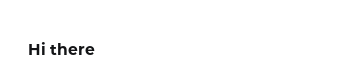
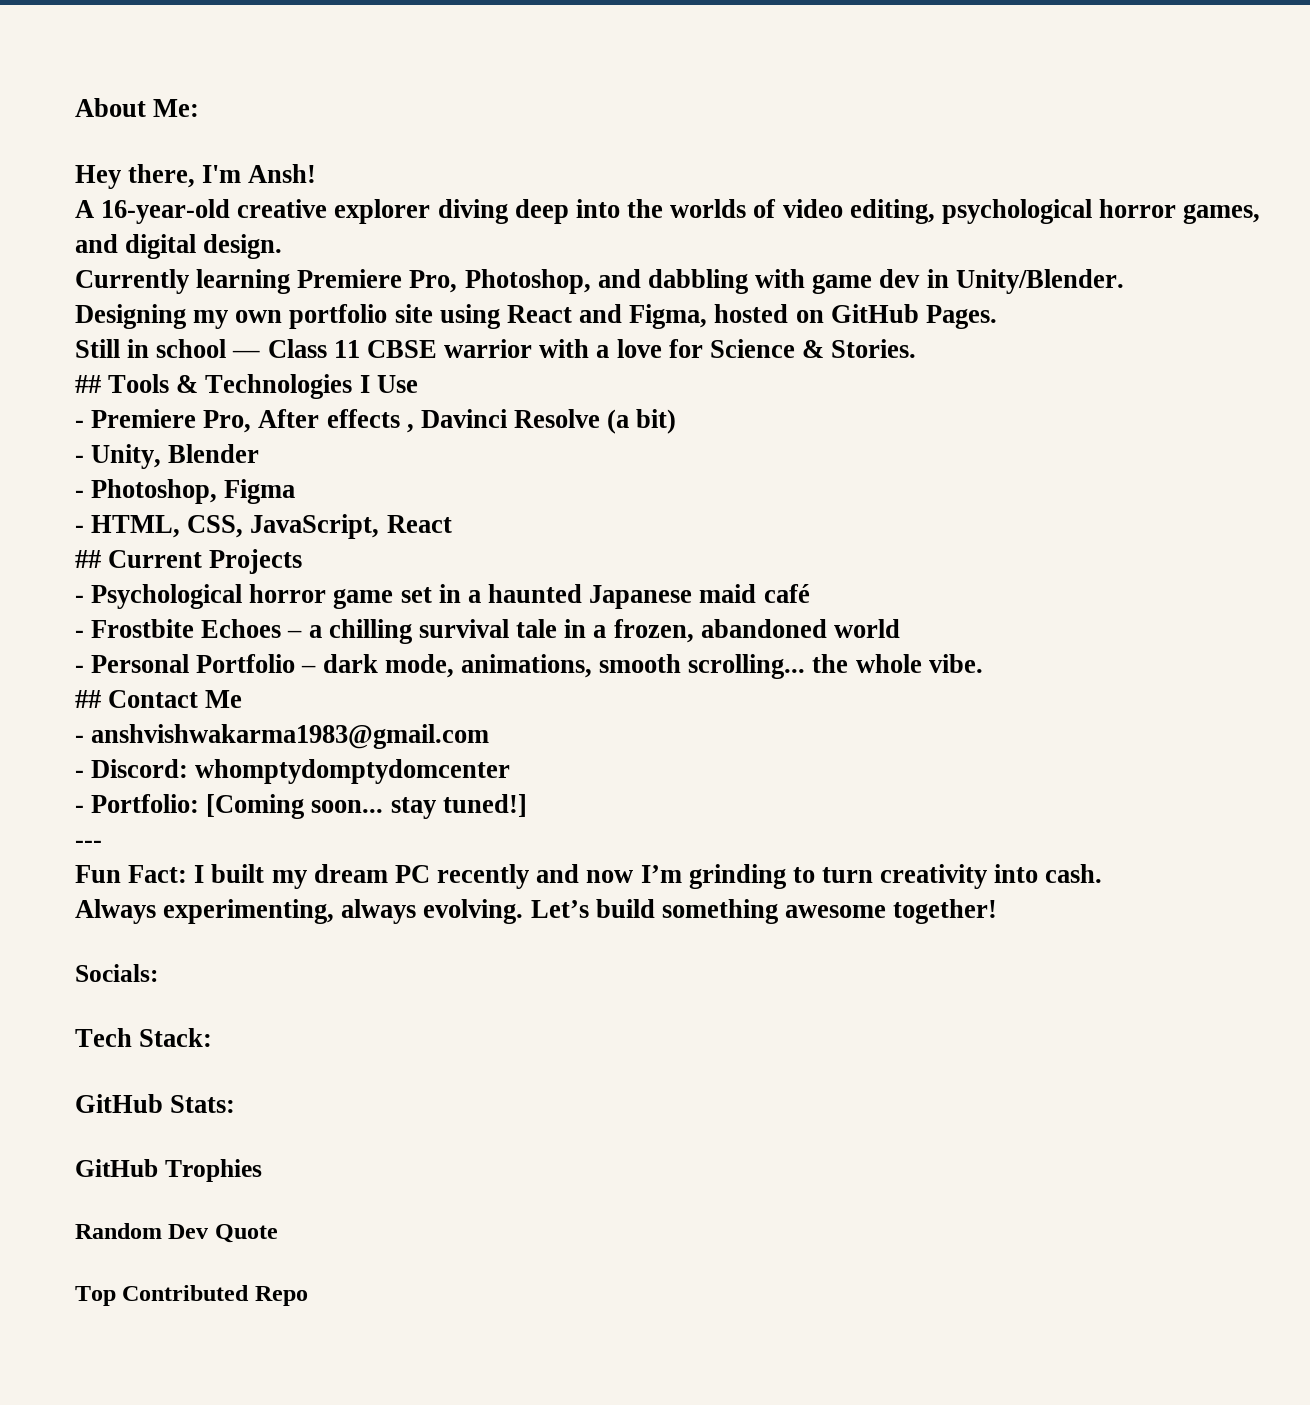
[28,42,96,55] Hi there -> [75,98,200,117] [75,164,317,189] [75,199,1261,224] [75,234,283,259] [75,269,1124,294] [75,304,997,329] [75,339,917,358] [75,374,418,399] [75,409,677,434] [75,444,260,469] [75,479,296,504] [75,514,452,539] [75,549,303,574] [75,584,810,609] [75,619,900,644] [75,654,983,679] [75,690,243,708] [75,724,490,749] [75,759,511,784] [75,794,527,819] [75,840,102,848] [75,864,1103,889] [75,899,998,924] [75,964,158,982] [75,1028,213,1047] [75,1094,236,1113] [75,1159,262,1182] [75,1223,278,1243] [75,1285,308,1306] About Me: // Hey there, I'm Ansh! // A 16-year-old creative explorer diving deep into the worlds of video editing, psychological horror games, and digital design. // Currently learning Premiere Pro, Photoshop, and dabbling with game dev in Unity/Blender. // Designing my own portfolio site using React and Figma, hosted on GitHub Pages. // Still in school — Class 11 CBSE warrior with a love for Science & Stories. // ## Tools & Technologies I Use // - Premiere Pro, After effects , Davinci Resolve (a bit) // - Unity, Blender // - Photoshop, Figma // - HTML, CSS, JavaScript, React // ## Current Projects // - Psychological horror game set in a haunted Japanese maid café // - Frostbite Echoes – a chilling survival tale in a frozen, abandoned world // - Personal Portfolio – dark mode, animations, smooth scrolling... the whole vibe. // ## Contact Me // - anshvishwakarma1983@gmail.com // - Discord: whomptydomptydomcenter // - Portfolio: [Coming soon... stay tuned!] // --- // Fun Fact: I built my dream PC recently and now I’m grinding to turn creativity into cash. // Always experimenting, always evolving. Let’s build something awesome together! // Socials: // Tech Stack: // GitHub Stats: // GitHub Trophies // Random Dev Quote // Top Contributed Repo

